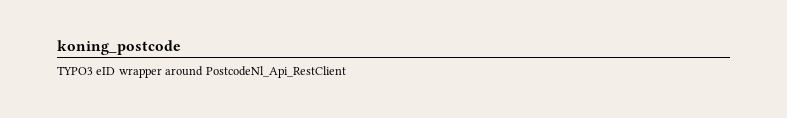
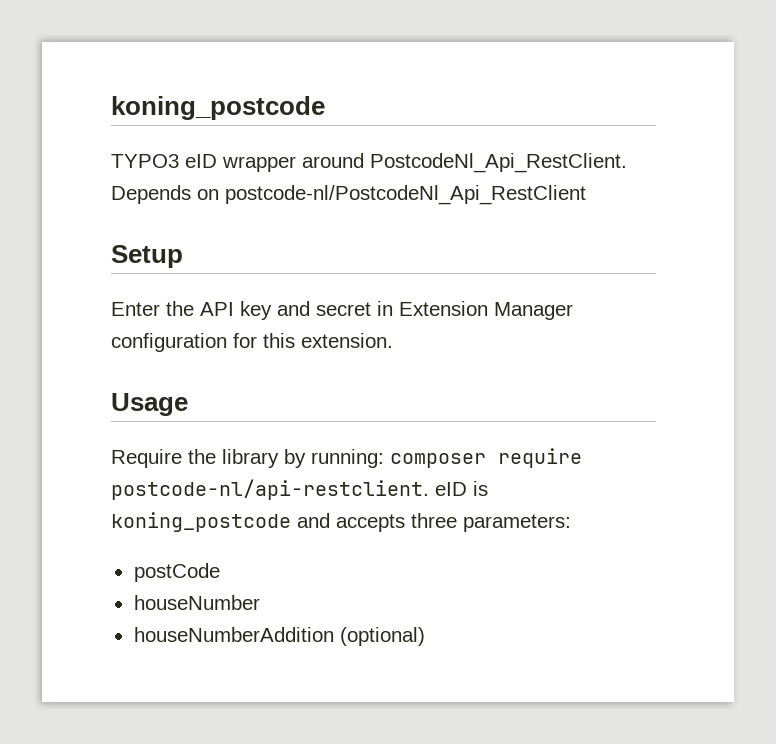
[205,66,346,78] PostcodeNl_Api_RestClient -> [370,153,627,173] [111,185,586,205] [111,245,183,268] [111,301,573,320] [111,333,393,352] [111,393,188,416] [111,448,582,468] [111,479,488,500] [111,512,571,532] [133,563,220,582] [133,595,260,610] [133,627,425,646] PostcodeNl_Api_RestClient. Depends on postcode-nl/PostcodeNl_Api_RestClient // Setup // Enter the API key and secret in Extension Manager configuration for this extension. // Usage // Require the library by running: composer require postcode-nl/api-restclient. eID is koning_postcode and accepts three parameters: // postCode // houseNumber // houseNumberAddition (optional)

